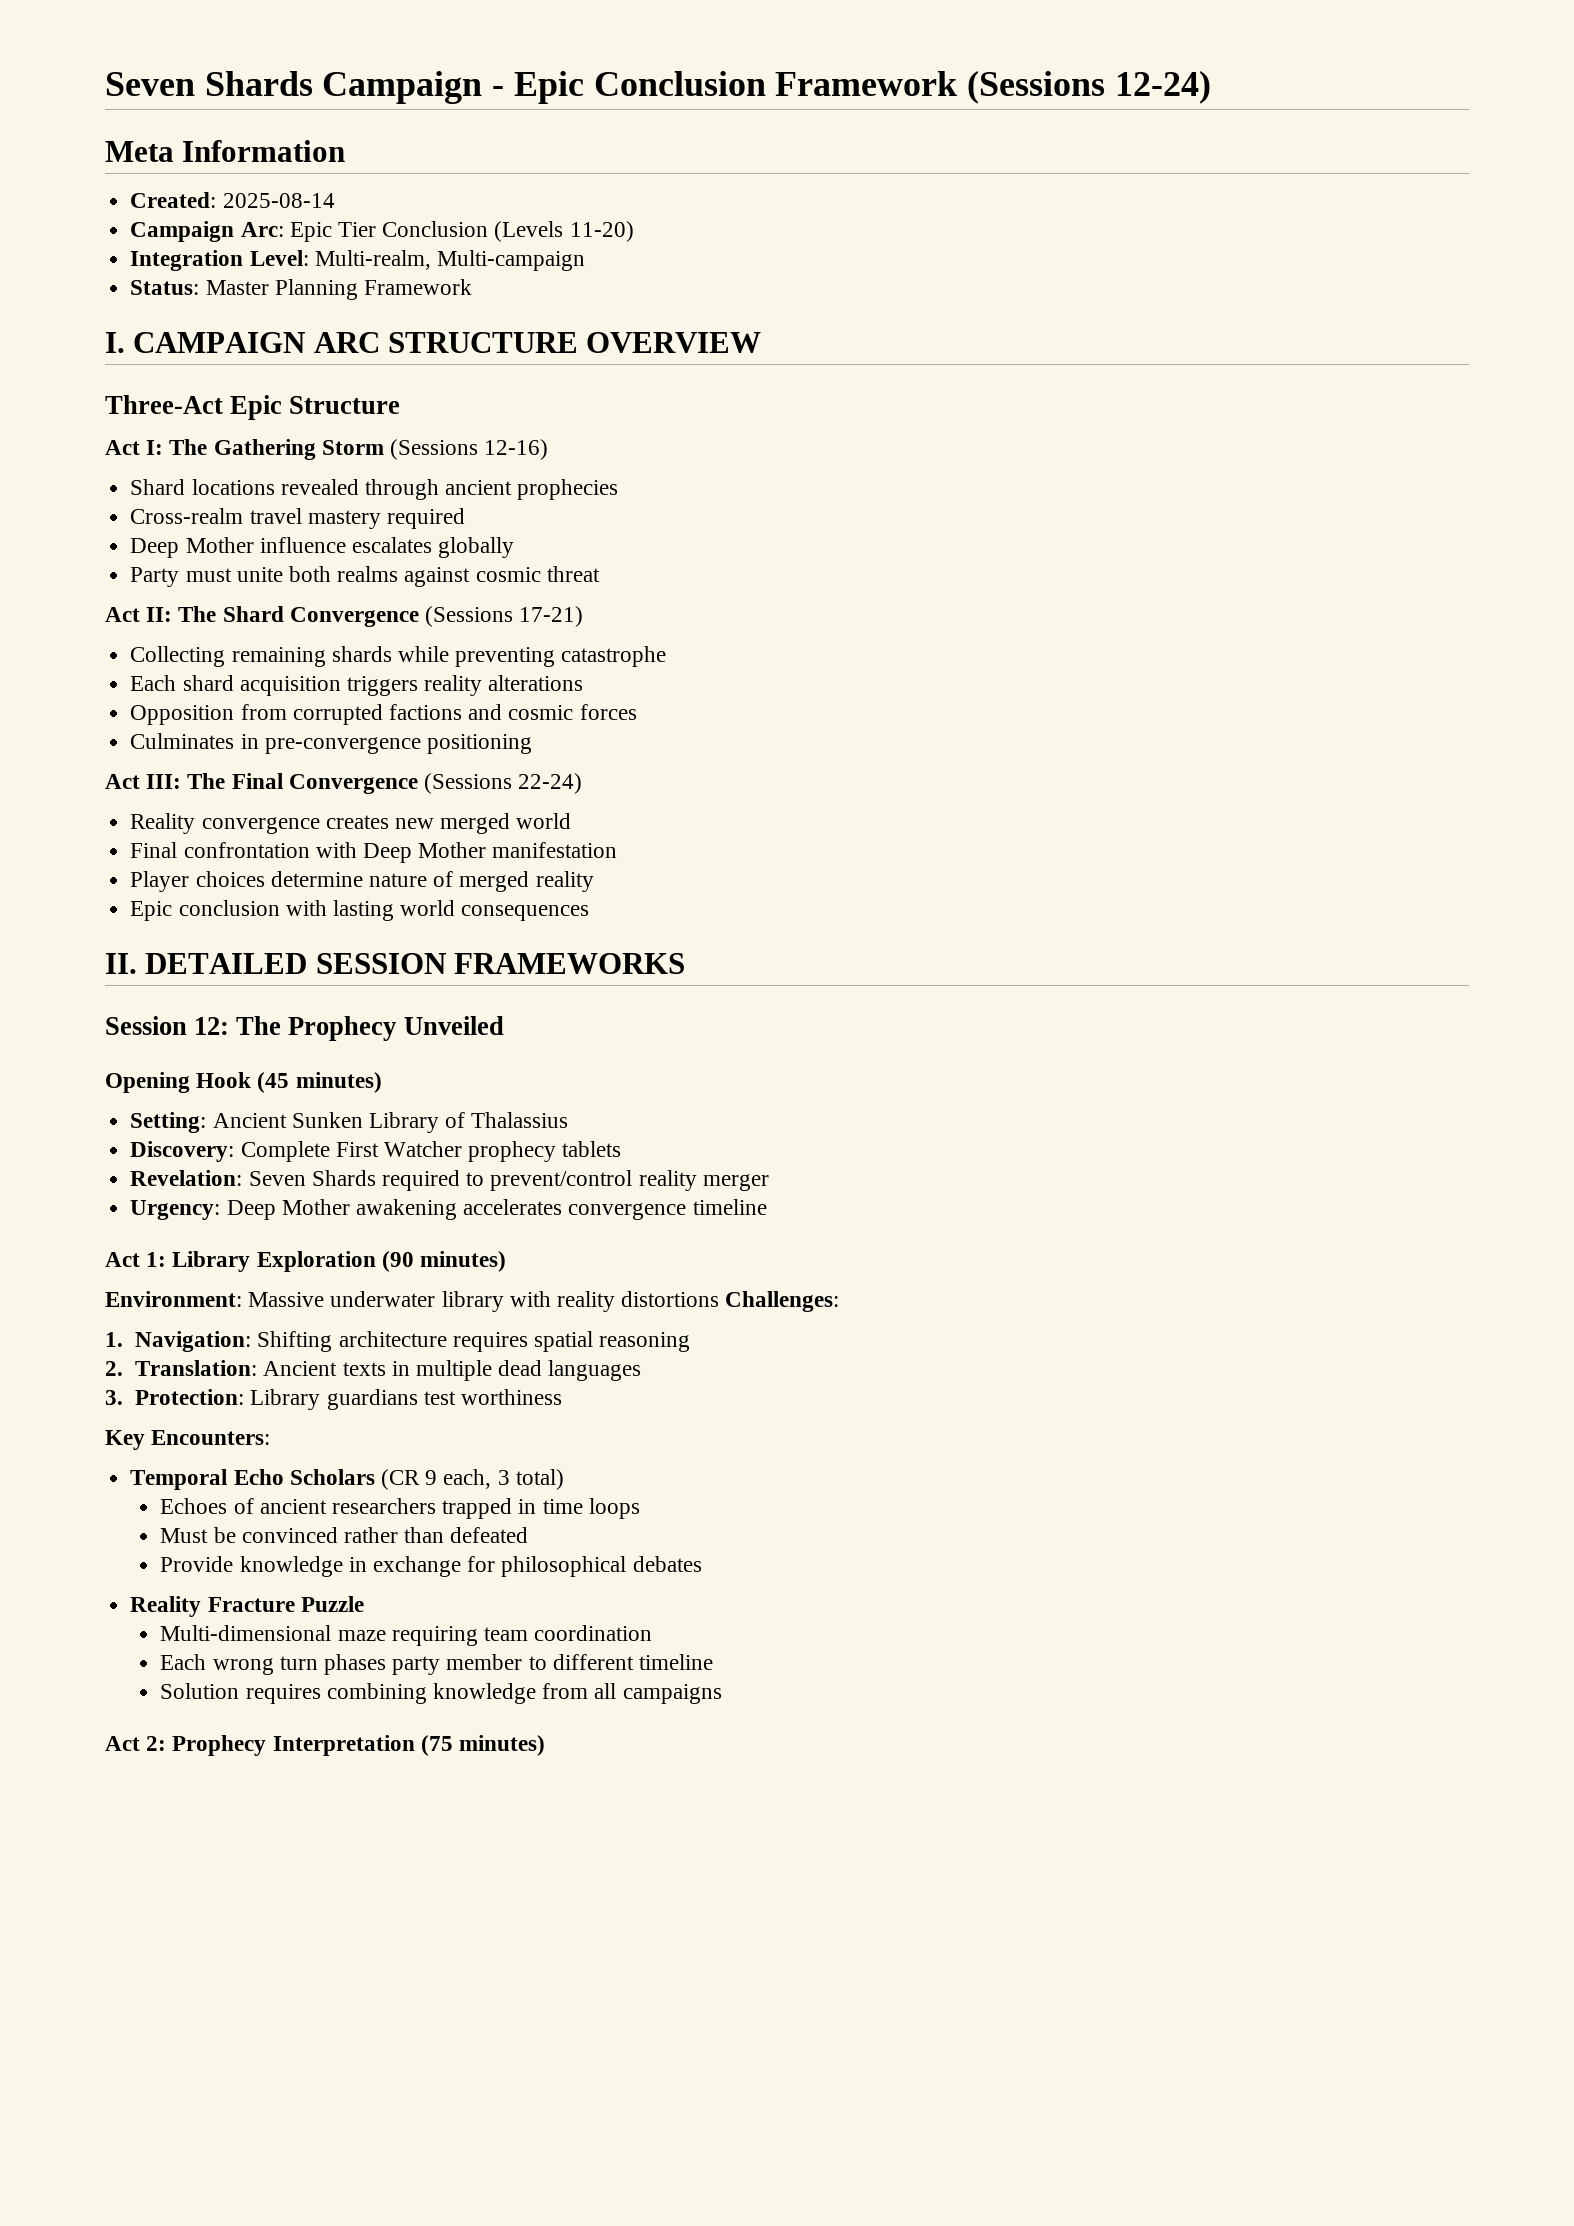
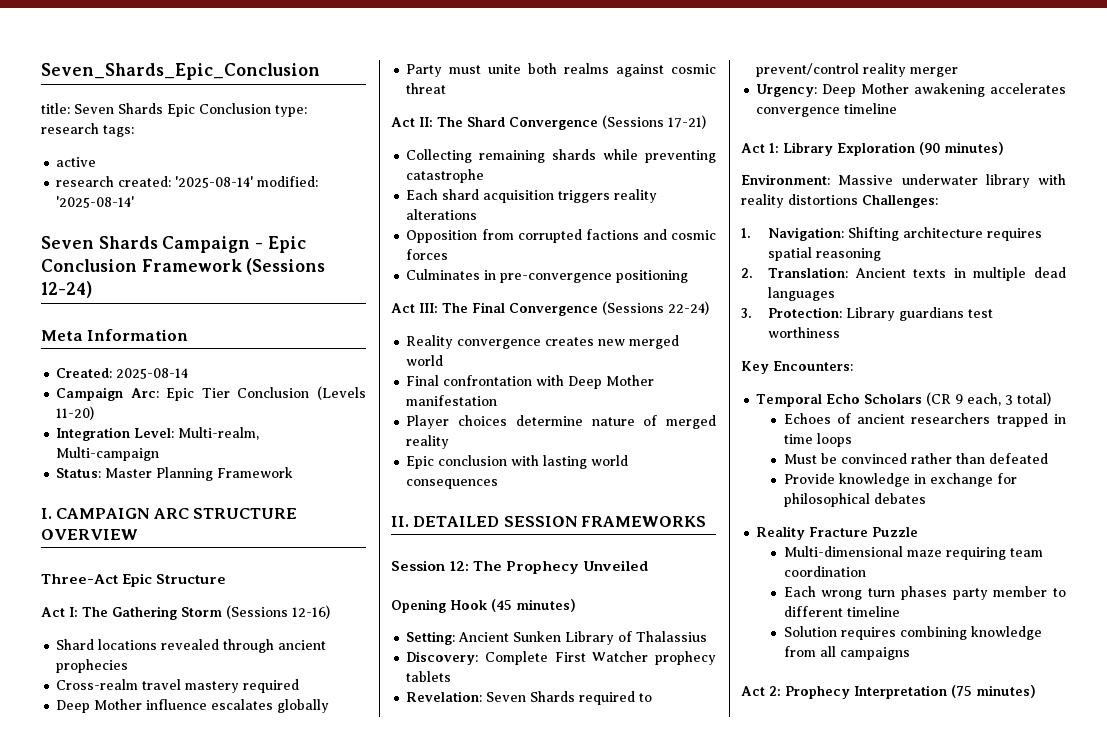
(105, 84) none -> [41,63,320,80] [41,103,307,117] [41,123,134,137] [56,157,97,167] [56,176,319,188] [56,196,135,208] Seven_Shards_Epic_Conclusion // title: Seven Shards Epic Conclusion type: research tags: // active // research created: '2025-08-14' modified: '2025-08-14' //

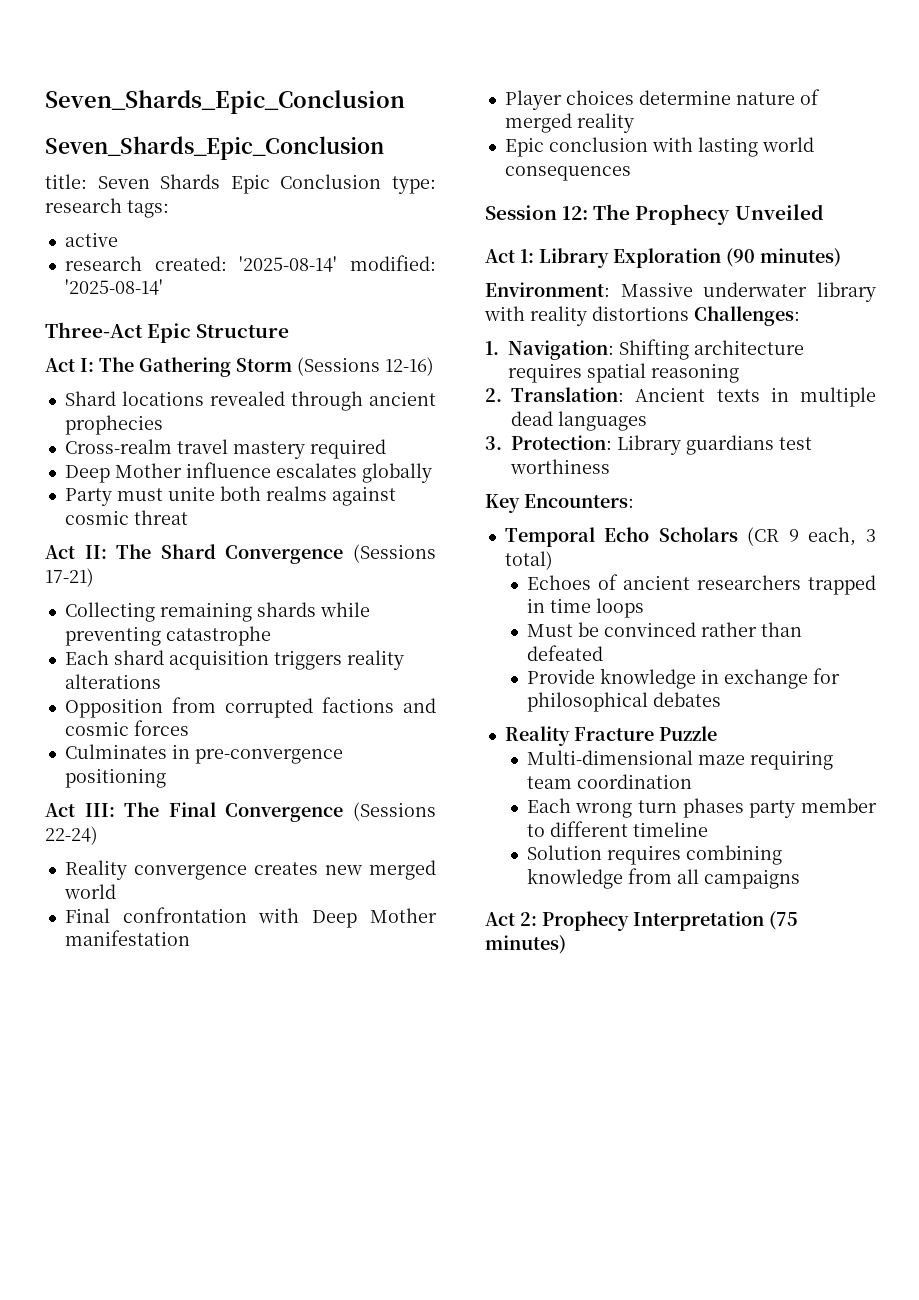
[41,63,320,80] Seven_Shards_Epic_Conclusion -> [45,90,405,114] [45,136,384,160] Seven_Shards_Epic_Conclusion // Seven_Shards_Epic_Conclusion
[41,236,306,253] [41,258,326,275] [41,281,92,298] [41,329,189,341] [56,368,189,379] [56,386,366,401] [56,406,95,420] [56,427,260,441] [56,447,160,461] [56,467,294,481] [41,508,298,519] [41,529,138,540] // Seven Shards Campaign - Epic Conclusion Framework (Sessions 12-24) // Meta Information // Created: 2025-08-14 // Campaign Arc: Epic Tier Conclusion (Levels 11-20) // Integration Level: Multi-realm, Multi-campaign // Status: Master Planning Framework // I. CAMPAIGN ARC STRUCTURE OVERVIEW -> (163, 287) none
[391,516,707,527] // II. DETAILED SESSION FRAMEWORKS -> (631, 173) none
[391,599,576,613] [406,631,708,645] [406,651,716,665] [406,671,452,682] [406,691,653,705] [756,63,959,77] [756,83,1066,97] [756,103,898,117] // Opening Hook (45 minutes) // Setting: Ancient Sunken Library of Thalassius // Discovery: Complete First Watcher prophecy tablets // Revelation: Seven Shards required to prevent/control reality merger // Urgency: Deep Mother awakening accelerates convergence timeline -> (824, 212) none

